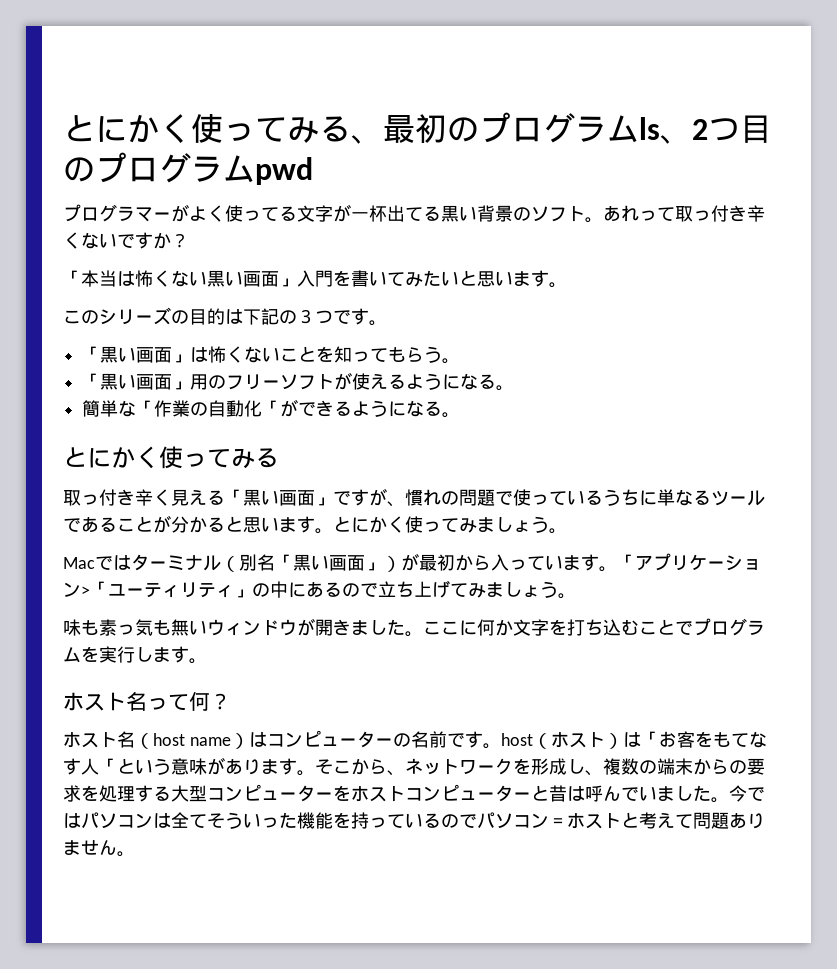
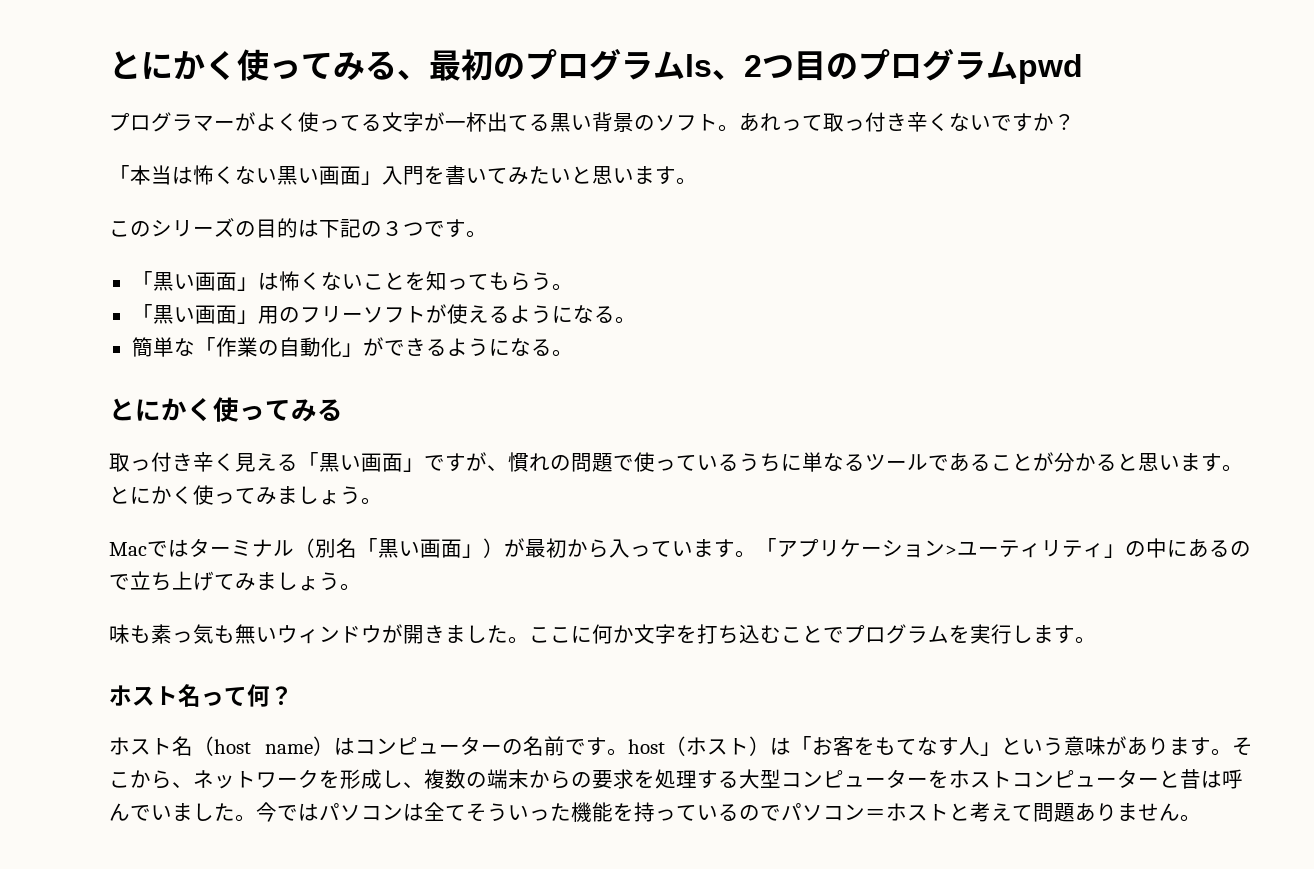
[262,400,281,415] 「 -> [341,343,363,357] 」
[90,581,108,596] 「 -> (957, 550) none
[99,758,117,773] 「 -> [979,742,1001,756] 」

